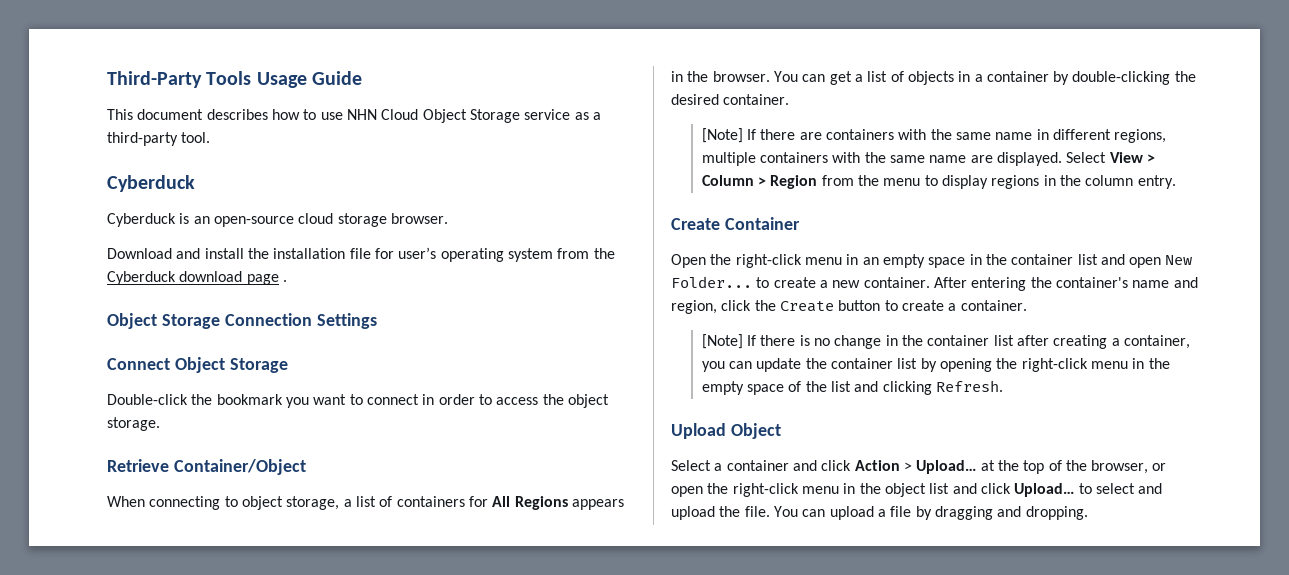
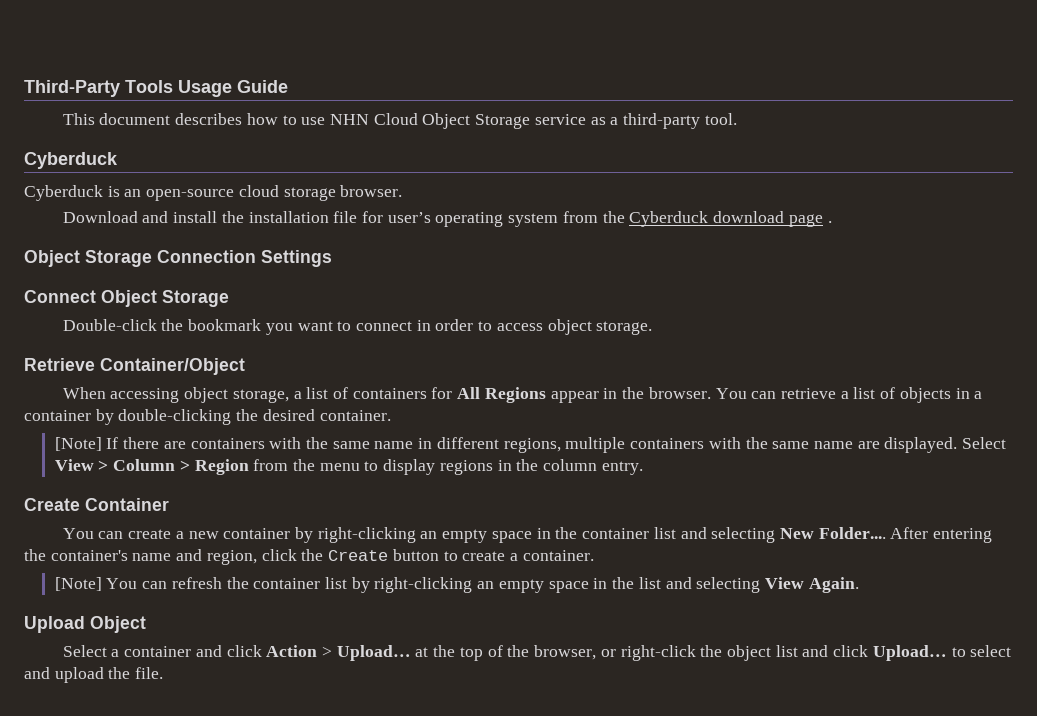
[542,394,564,405] the -> (543, 327) none
[149,496,238,510] connecting to -> [110,388,180,403] accessing
[571,499,624,510] appears -> [550,391,599,403] appear
[829,71,852,85] get -> [780,388,836,399] retrieve
[671,254,859,268] Open the right-click menu in -> [62,527,416,543] You can create a new container by right-clicking
[1129,255,1193,268] [671,276,930,288] open New Folder... to create a new container. -> [711,527,886,543] selecting New Folder....
[747,335,1190,349] [701,358,1170,372] [701,381,802,395] If there is no change in the container list after creating a container, you can update the container list by opening the right-click menu in the empty space of -> [106,577,608,593] You can refresh the container list by right-clicking an empty space in
[882,380,1004,395] clicking Refresh. -> [696,577,859,593] selecting View Again.
[671,483,856,497] open the right-click menu in -> [620,645,696,661] right-click
[773,506,1088,520] You can upload a file by dragging and dropping. -> (164, 673) none

